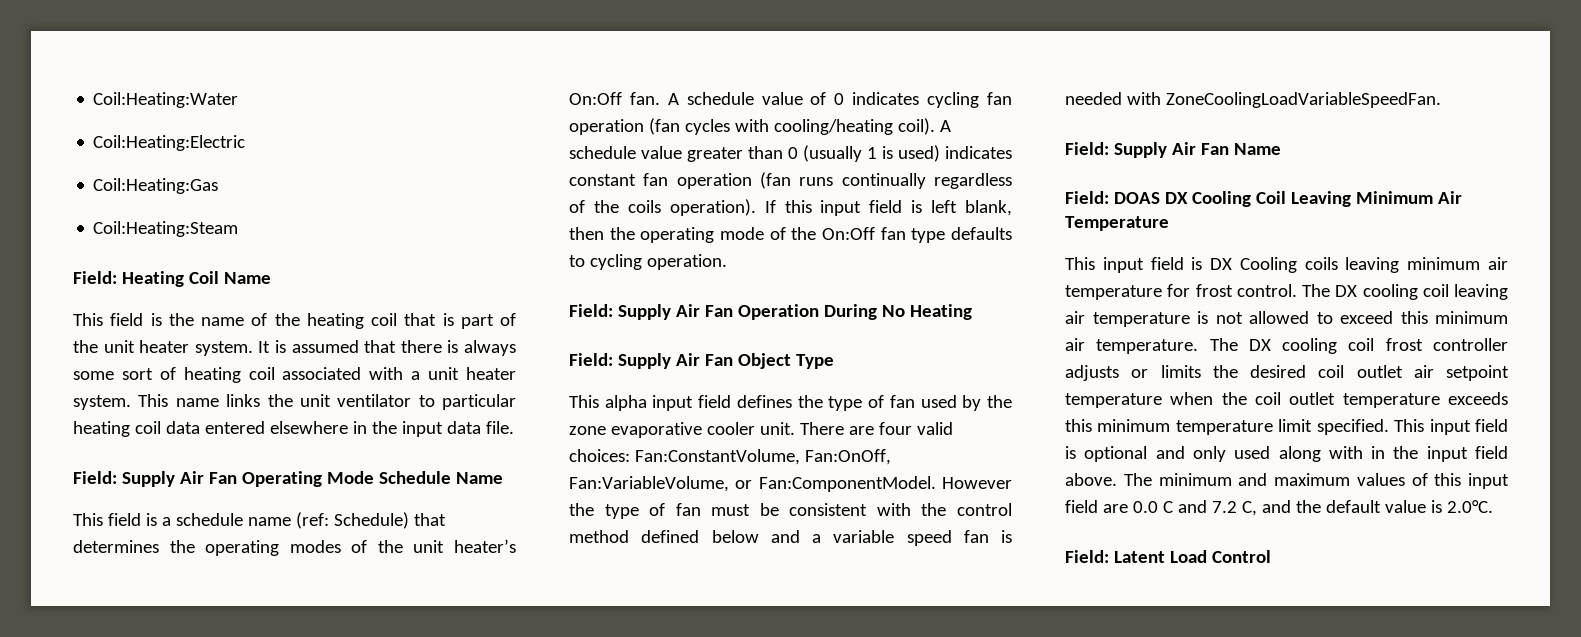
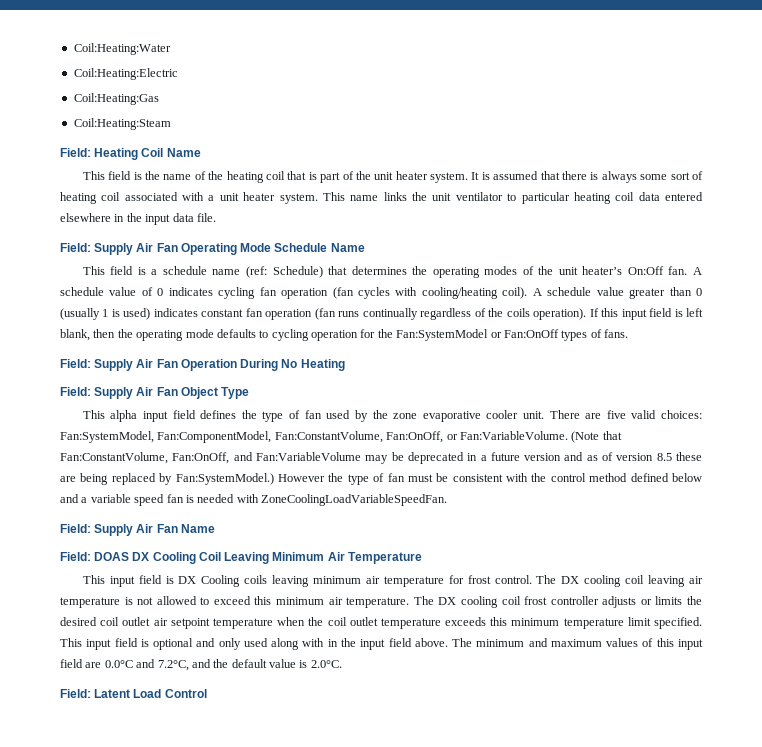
[769,227,1012,243] [569,254,727,270] of the On:Off fan type defaults to cycling operation. -> [216,329,628,341] defaults to cycling operation for the Fan:SystemModel or Fan:OnOff types of fans.
[878,422,912,435] four -> [606,410,626,419] five
[634,449,891,465] [569,476,936,492] Fan:ConstantVolume, Fan:OnOff, Fan:VariableVolume, or Fan:ComponentModel. -> [60,431,622,443] [60,452,702,464] [60,473,274,485] Fan:SystemModel, Fan:ComponentModel, Fan:ConstantVolume, Fan:OnOff, or Fan:VariableVolume. (Note that Fan:ConstantVolume, Fan:OnOff, and Fan:VariableVolume may be deprecated in a future version and as of version 8.5 these are being replaced by Fan:SystemModel.)
[1132,500,1257,516] 0.0 C and 7.2 C, -> [104,659,189,671] 0.0°C and 7.2°C,

